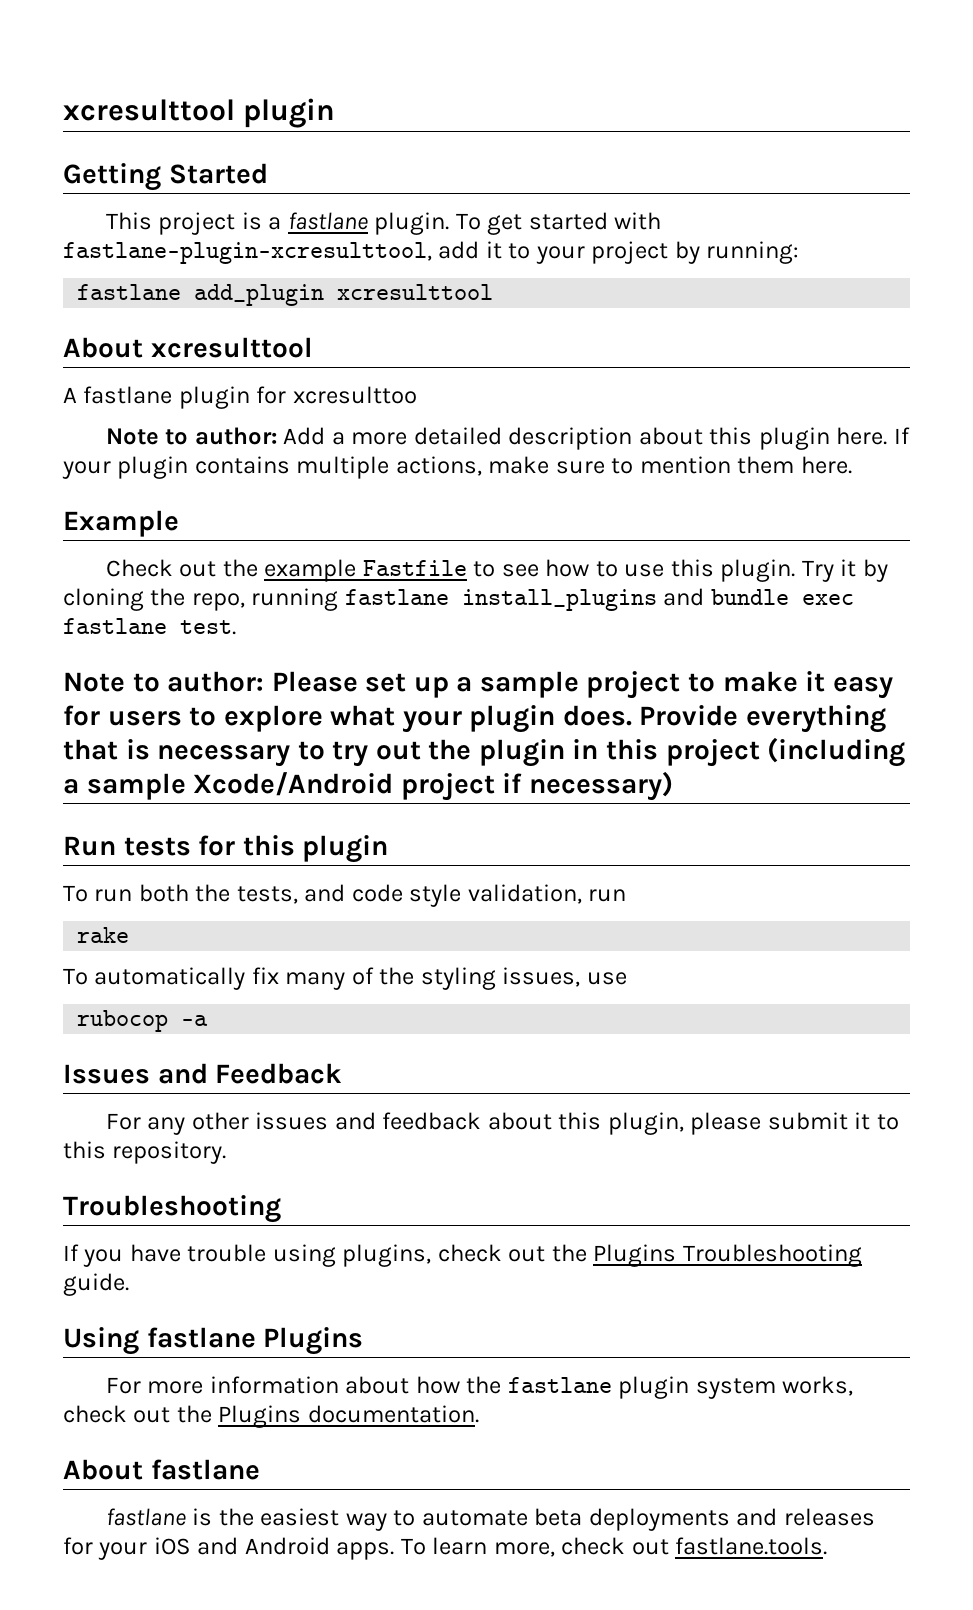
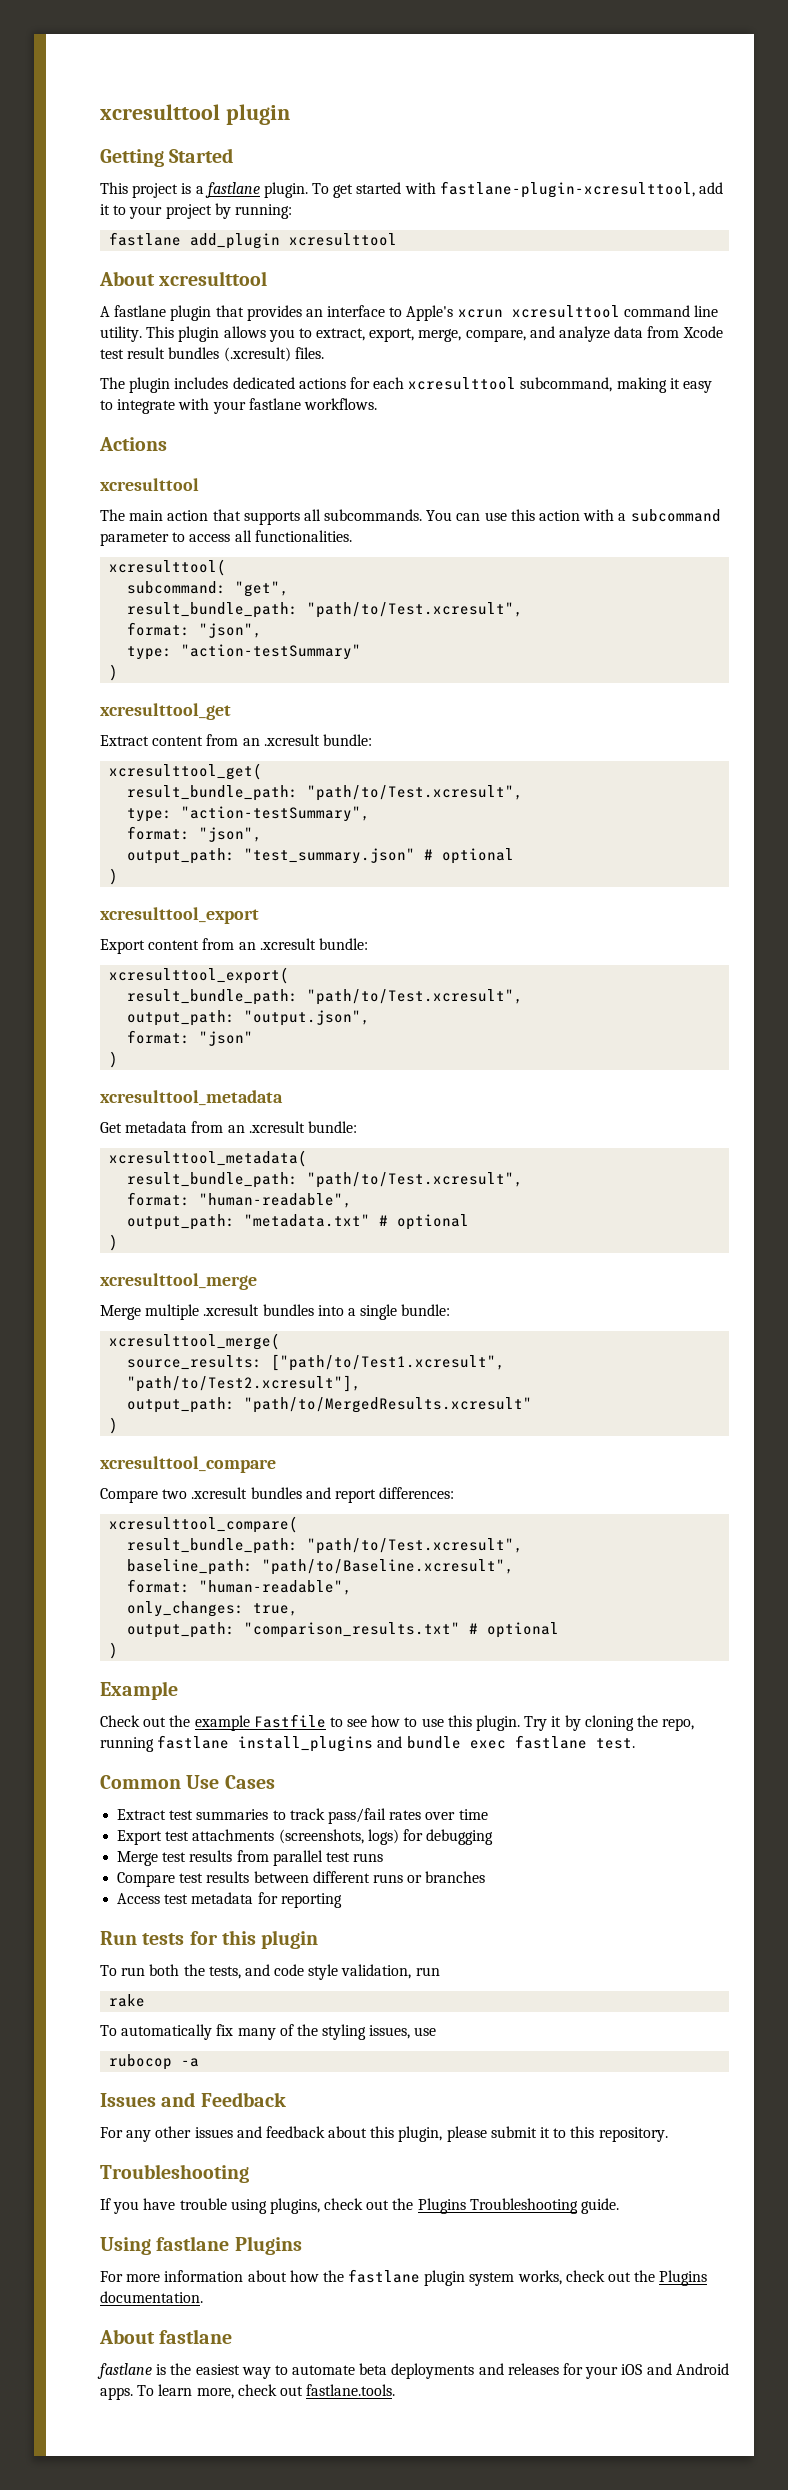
[256,386,417,404] [105,427,910,450] [62,456,852,479] for xcresulttoo // Note to author: Add a more detailed description about this plugin here. If your plugin contains multiple actions, make sure to mention them here. -> [215,305,719,321] [100,326,723,342] [100,347,324,362] [100,377,713,393] [100,398,377,414] [99,437,167,451] [100,478,199,491] [100,509,721,525] [100,530,352,546] [109,559,227,576] [127,581,290,597] [127,602,524,618] [127,622,263,638] [127,644,362,660] [109,664,119,681] [100,703,231,720] [100,734,372,746] [109,763,263,780] [127,785,524,801] [127,806,371,822] [127,826,263,842] [127,848,515,864] [109,868,119,885] [100,907,259,924] [100,938,368,954] [109,967,290,984] [127,989,524,1005] [127,1010,371,1026] [127,1030,254,1046] [109,1051,119,1068] [100,1090,283,1106] [100,1121,357,1133] [109,1150,308,1167] [127,1172,524,1188] [127,1192,353,1208] [127,1214,470,1230] [109,1234,119,1251] [100,1273,257,1290] [100,1304,451,1320] [109,1333,281,1350] [127,1354,506,1371] [127,1375,362,1392] [127,1397,533,1413] [109,1417,119,1434] [100,1456,276,1473] [100,1487,455,1503] [109,1516,299,1533] [127,1538,524,1554] [127,1559,515,1575] [127,1579,353,1595] [127,1601,299,1617] [127,1622,560,1638] [109,1642,119,1659] that provides an interface to Apple's xcrun xcresulttool command line utility. This plugin allows you to extract, export, merge, compare, and analyze data from Xcode test result bundles (.xcresult) files. // The plugin includes dedicated actions for each xcresulttool subcommand, making it easy to integrate with your fastlane workflows. // Actions // xcresulttool // The main action that supports all subcommands. You can use this action with a subcommand parameter to access all functionalities. // xcresulttool( // subcommand: "get", // result_bundle_path: "path/to/Test.xcresult", // format: "json", // type: "action-testSummary" // ) // xcresulttool_get // Extract content from an .xcresult bundle: // xcresulttool_get( // result_bundle_path: "path/to/Test.xcresult", // type: "action-testSummary", // format: "json", // output_path: "test_summary.json" # optional // ) // xcresulttool_export // Export content from an .xcresult bundle: // xcresulttool_export( // result_bundle_path: "path/to/Test.xcresult", // output_path: "output.json", // format: "json" // ) // xcresulttool_metadata // Get metadata from an .xcresult bundle: // xcresulttool_metadata( // result_bundle_path: "path/to/Test.xcresult", // format: "human-readable", // output_path: "metadata.txt" # optional // ) // xcresulttool_merge // Merge multiple .xcresult bundles into a single bundle: // xcresulttool_merge( // source_results: ["path/to/Test1.xcresult", "path/to/Test2.xcresult"], // output_path: "path/to/MergedResults.xcresult" // ) // xcresulttool_compare // Compare two .xcresult bundles and report differences: // xcresulttool_compare( // result_bundle_path: "path/to/Test.xcresult", // baseline_path: "path/to/Baseline.xcresult", // format: "human-readable", // only_changes: true, // output_path: "comparison_results.txt" # optional // )
[63,671,893,699] [63,705,887,733] [63,737,906,767] [63,771,673,801] Note to author: Please set up a sample project to make it easy for users to explore what your plugin does. Provide everything that is necessary to try out the plugin in this project (including a sample Xcode/Android project if necessary) -> [100,1775,275,1789] [117,1808,488,1824] [117,1829,494,1845] [117,1850,384,1866] [117,1871,486,1887] [117,1892,342,1908] Common Use Cases // Extract test summaries to track pass/fail rates over time // Export test attachments (screenshots, logs) for debugging // Merge test results from parallel test runs // Compare test results between different runs or branches // Access test metadata for reporting

